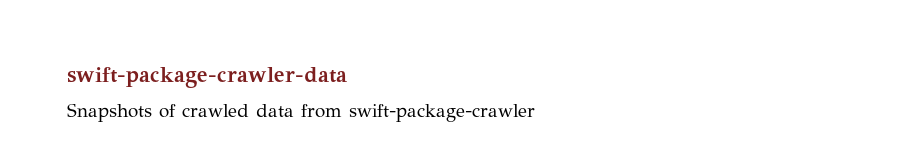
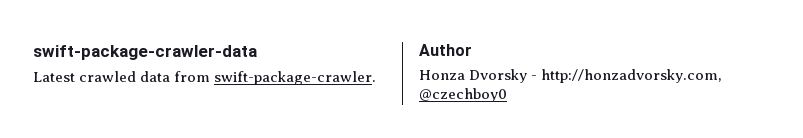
[67,103,176,122] Snapshots of -> [33,72,75,82] Latest
[349,104,535,122] swift-package-crawler -> [214,71,377,85] [419,44,472,56] [419,69,723,83] [419,88,507,102] swift-package-crawler. // Author // Honza Dvorsky - http://honzadvorsky.com, @czechboy0

